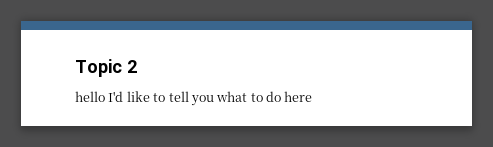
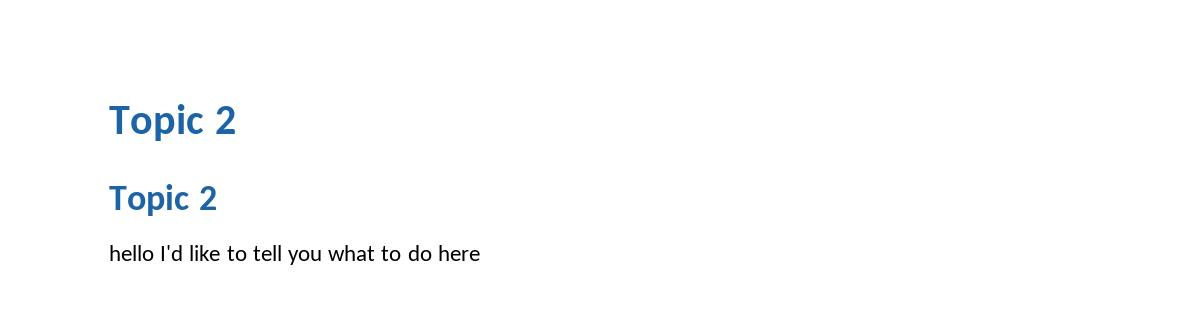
[75,59,137,77] Topic 2 -> [109,104,237,141] [109,184,217,216] Topic 2 // Topic 2

